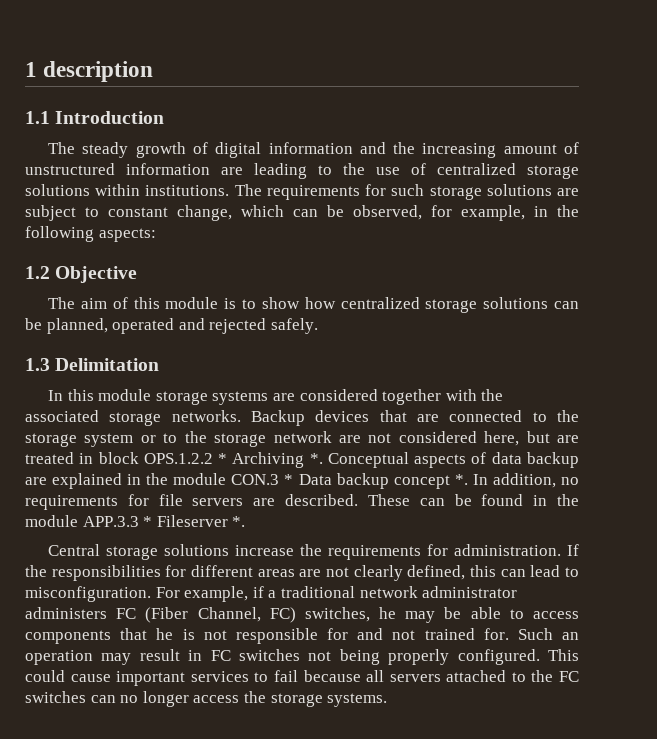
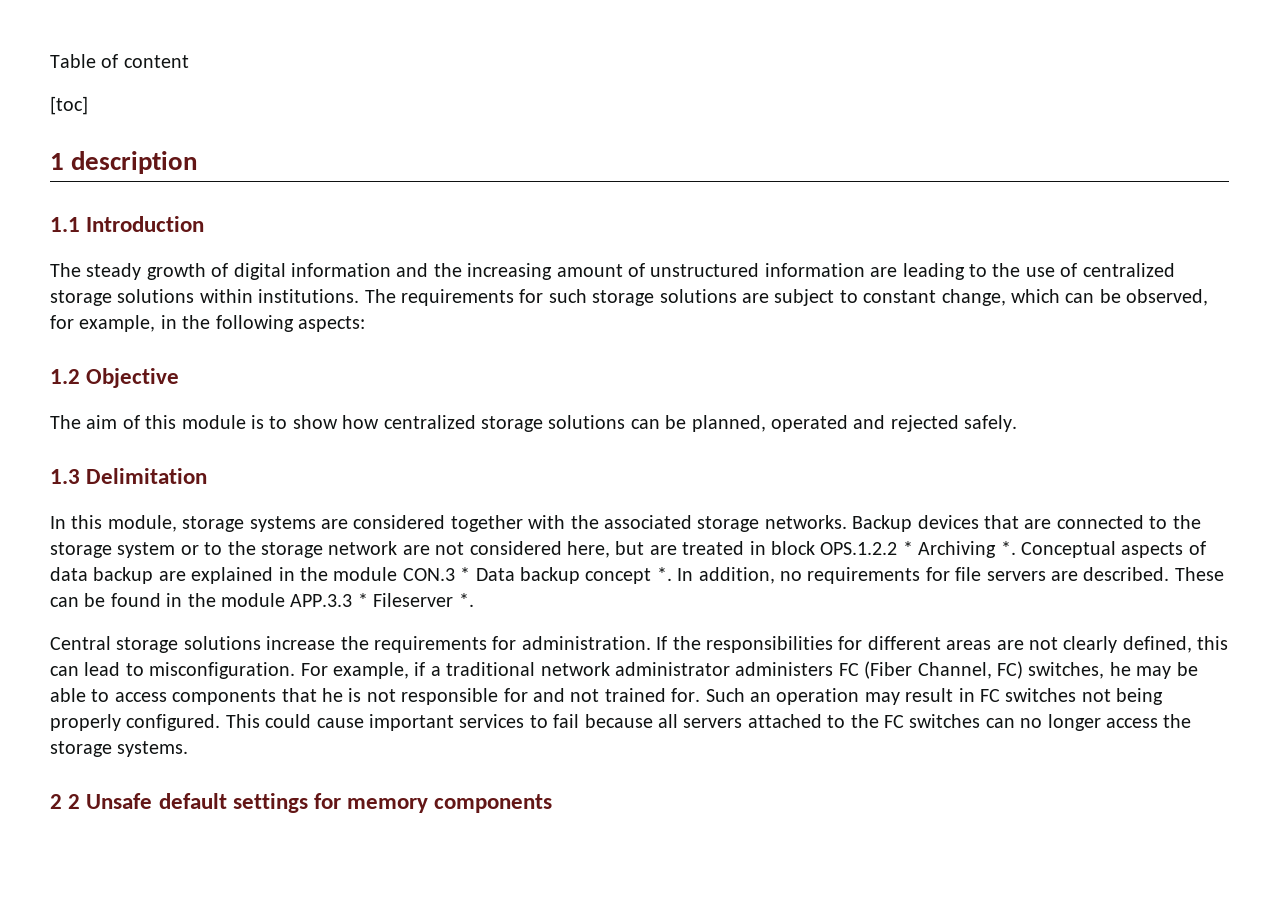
(25, 69) none -> [50,54,189,68] [50,96,88,115] Table of content // [toc] //
[98,389,152,401] module -> [107,515,177,532] module,
(388, 700) none -> [50,793,553,813] // 2 2 Unsafe default settings for memory components

